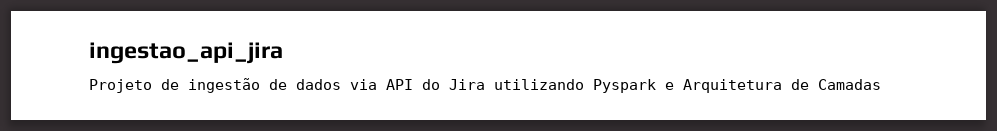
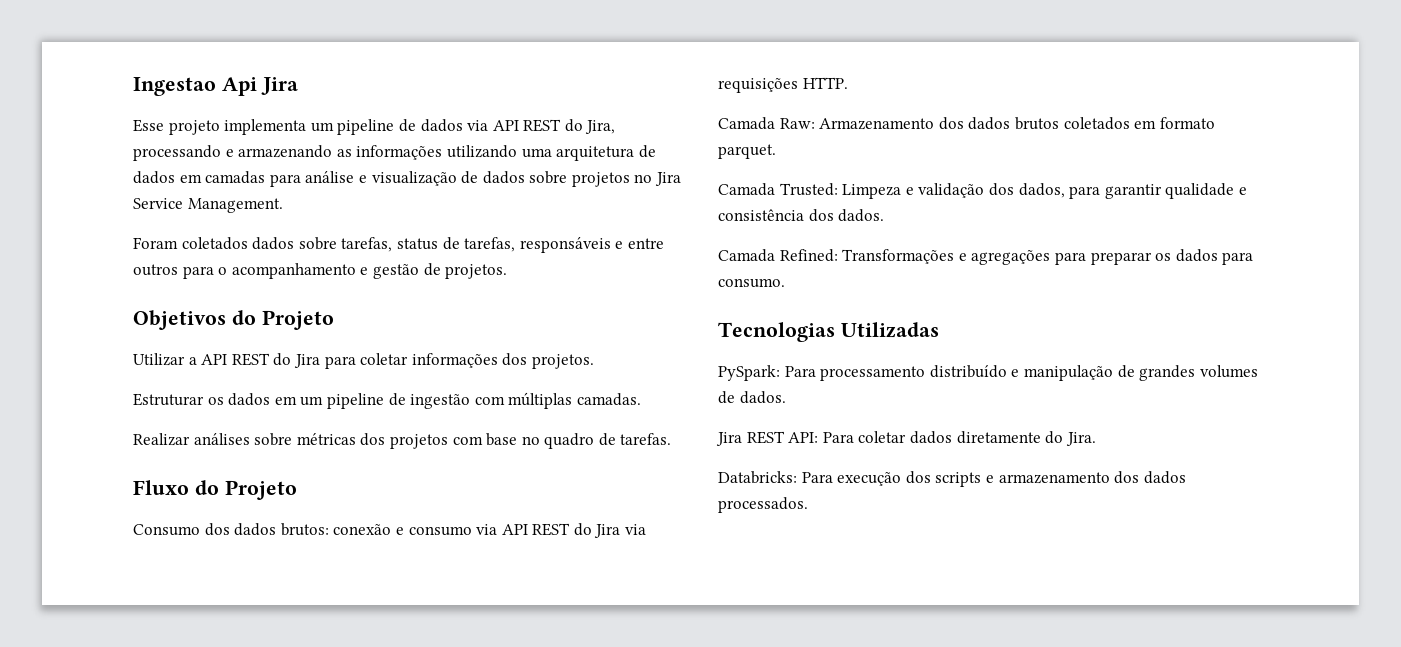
[89,42,283,64] [89,78,881,93] ingestao_api_jira // Projeto de ingestão de dados via API do Jira utilizando Pyspark e Arquitetura de Camadas -> [133,77,298,96] [133,119,616,135] [133,145,656,161] [133,171,682,187] [133,198,283,213] [133,237,664,253] [133,263,508,279] [133,310,334,330] [133,353,594,369] [133,392,641,409] [133,433,672,449] [133,480,297,500] [133,523,647,538] [718,77,848,93] [718,117,1215,130] [718,144,776,159] [718,183,1247,199] [718,209,885,222] [718,249,1254,265] [718,278,785,288] [718,322,939,342] [718,365,1258,381] [718,391,786,404] [716,431,1096,446] [718,471,1186,487] [718,497,808,513] Ingestao Api Jira // Esse projeto implementa um pipeline de dados via API REST do Jira, processando e armazenando as informações utilizando uma arquitetura de dados em camadas para análise e visualização de dados sobre projetos no Jira Service Management. // Foram coletados dados sobre tarefas, status de tarefas, responsáveis e entre outros para o acompanhamento e gestão de projetos. // Objetivos do Projeto // Utilizar a API REST do Jira para coletar informações dos projetos. // Estruturar os dados em um pipeline de ingestão com múltiplas camadas. // Realizar análises sobre métricas dos projetos com base no quadro de tarefas. // Fluxo do Projeto // Consumo dos dados brutos: conexão e consumo via API REST do Jira via requisições HTTP. // Camada Raw: Armazenamento dos dados brutos coletados em formato parquet. // Camada Trusted: Limpeza e validação dos dados, para garantir qualidade e consistência dos dados. // Camada Refined: Transformações e agregações para preparar os dados para consumo. // Tecnologias Utilizadas // PySpark: Para processamento distribuído e manipulação de grandes volumes de dados. // Jira REST API: Para coletar dados diretamente do Jira. // Databricks: Para execução dos scripts e armazenamento dos dados processados.

